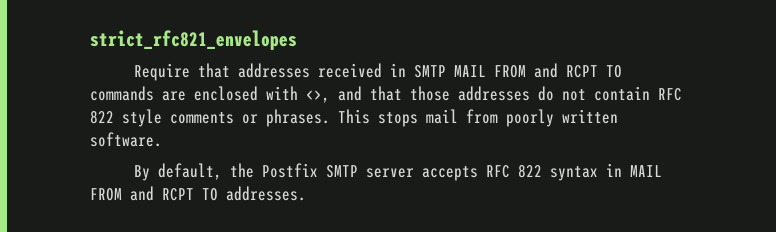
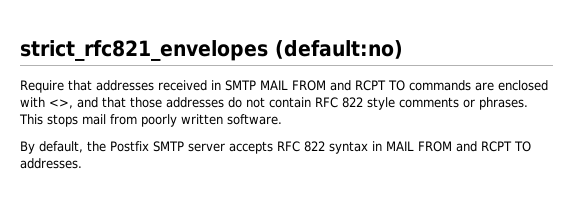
(297, 40) none -> [275,40,403,59] (default:no)

